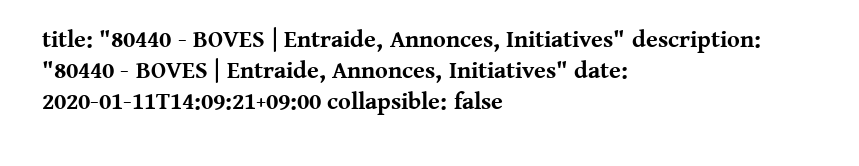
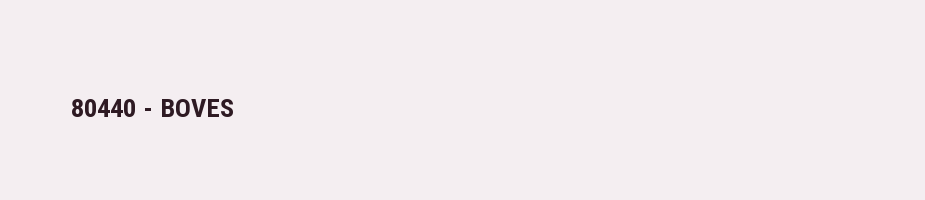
[42,27,761,53] [42,58,629,83] [42,91,503,115] title: "80440 - BOVES | Entraide, Annonces, Initiatives" description: "80440 - BOVES | Entraide, Annonces, Initiatives" date: 2020-01-11T14:09:21+09:00 collapsible: false -> [71,99,235,117] 80440 - BOVES

